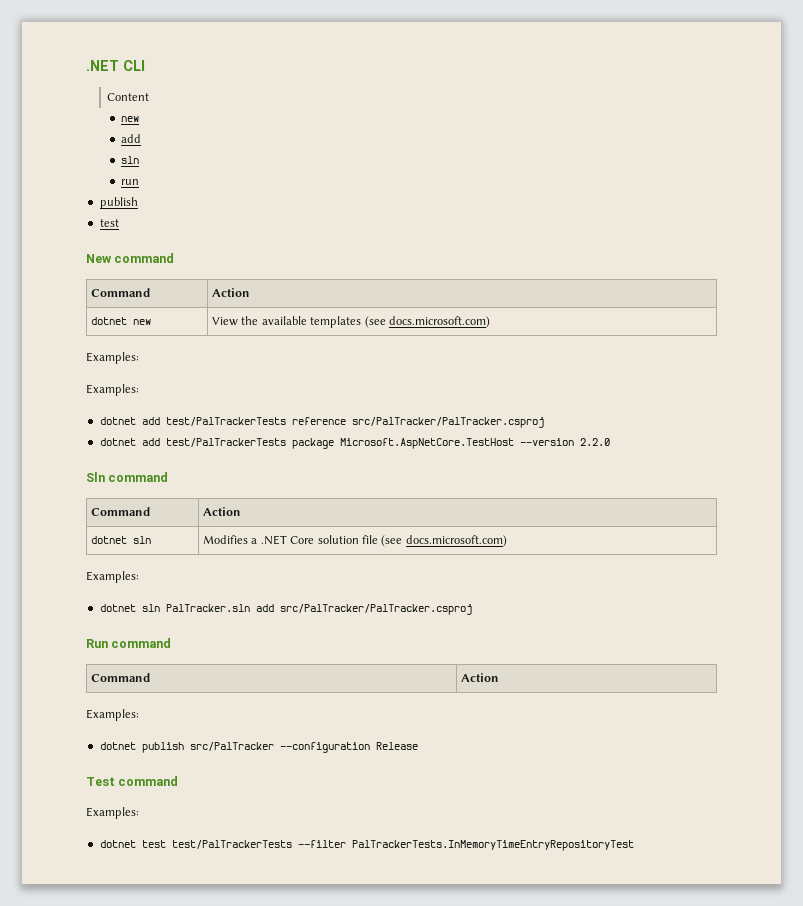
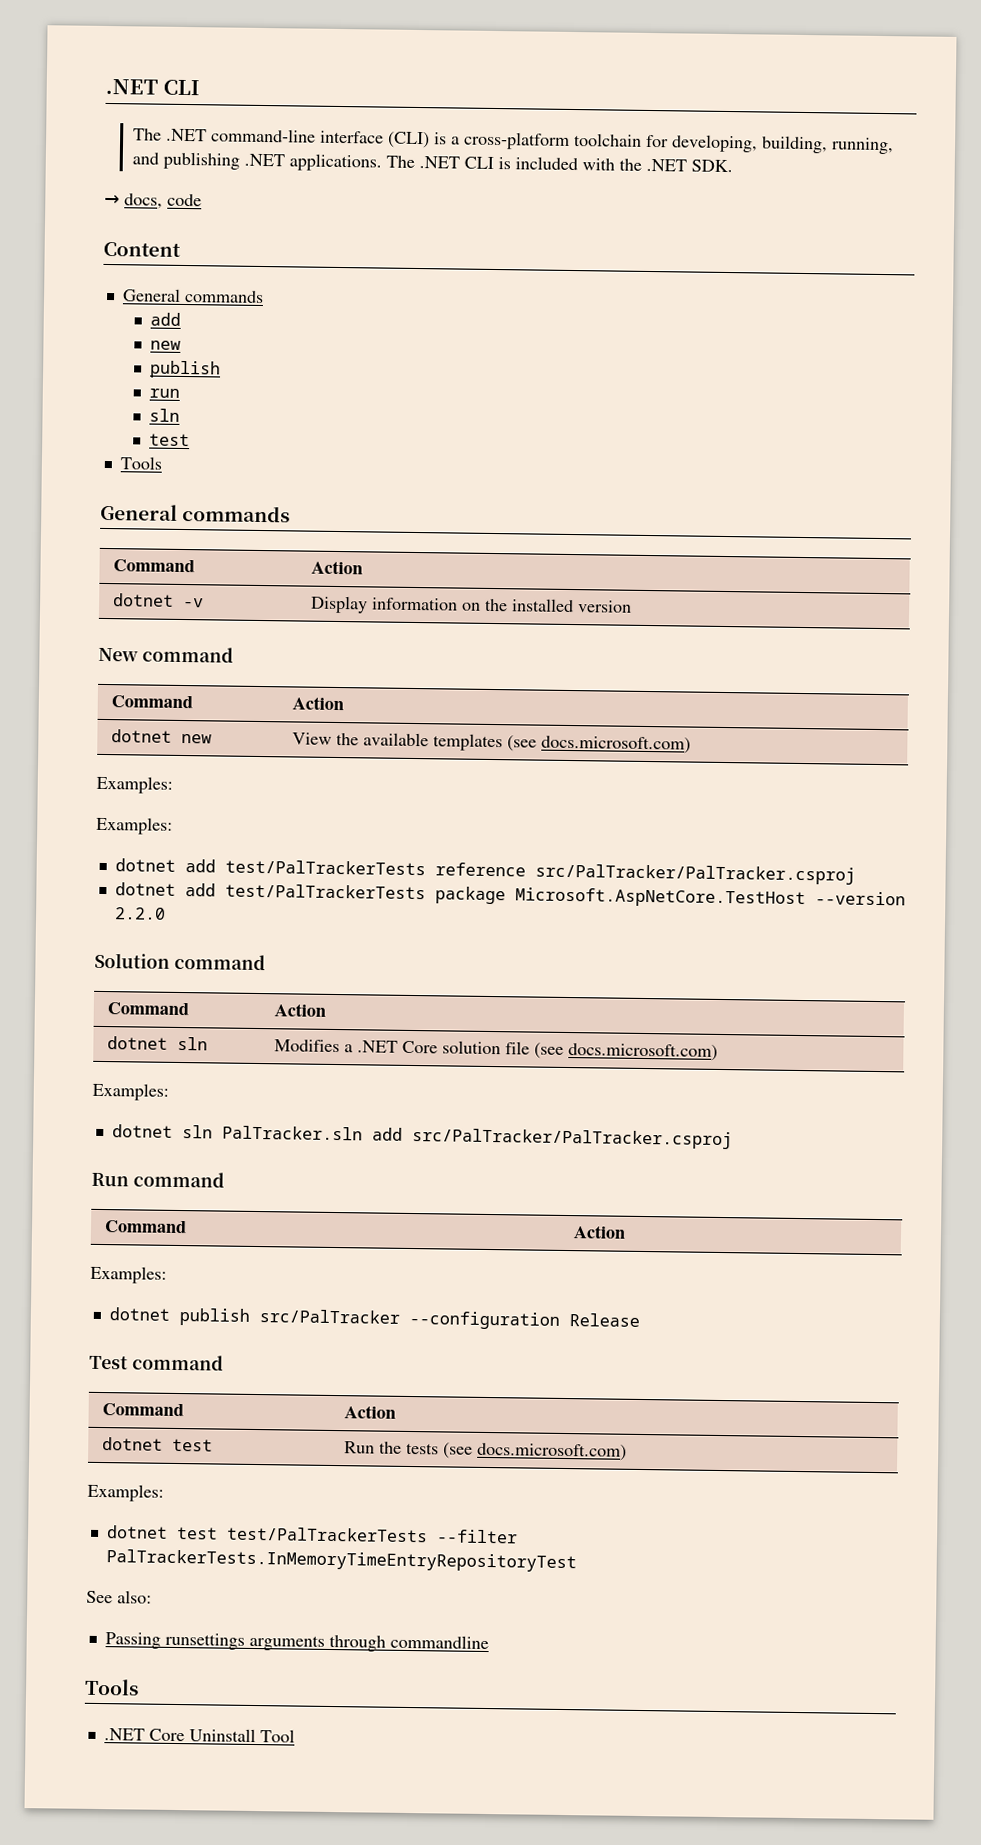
[107,93,150,101] Content -> [132,128,894,155] [131,151,733,173] [104,193,202,209] [103,241,181,257] [121,288,264,304] [149,312,181,326] The .NET command-line interface (CLI) is a cross-platform toolchain for developing, building, running, and publishing .NET applications. The .NET CLI is included with the .NET SDK. // → docs, code // Content // General commands // add
[121,134,142,143] add -> [149,360,221,379] [148,388,180,398] publish // run
[121,179,140,185] [99,197,138,209] [99,219,119,227] run // publish // test -> [148,433,190,447] [119,456,162,470] [100,503,291,523] [112,559,195,573] [310,560,363,575] [112,593,204,608] [309,595,632,614] test // Tools // General commands // Command | Action // dotnet -v | Display information on the installed version
[86,472,105,482] Sln -> [94,952,170,969] Solution
(179, 781) none -> [101,1403,184,1417] [343,1405,396,1419] [101,1437,213,1452] [343,1441,627,1461] // Command | Action // dotnet test | Run the tests (see docs.microsoft.com)
(634, 845) none -> [86,1590,152,1604] [104,1632,489,1652] [84,1678,139,1696] [103,1728,295,1743] // See also: // Passing runsettings arguments through commandline // Tools // .NET Core Uninstall Tool

